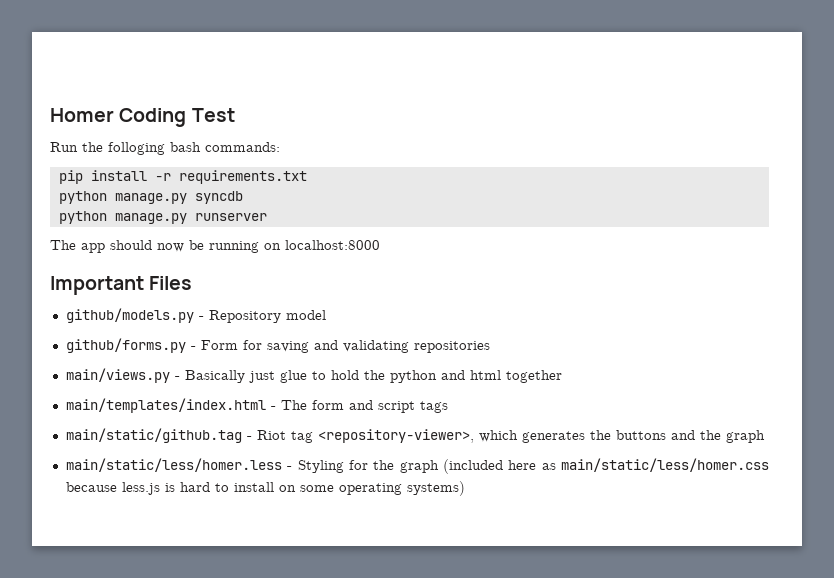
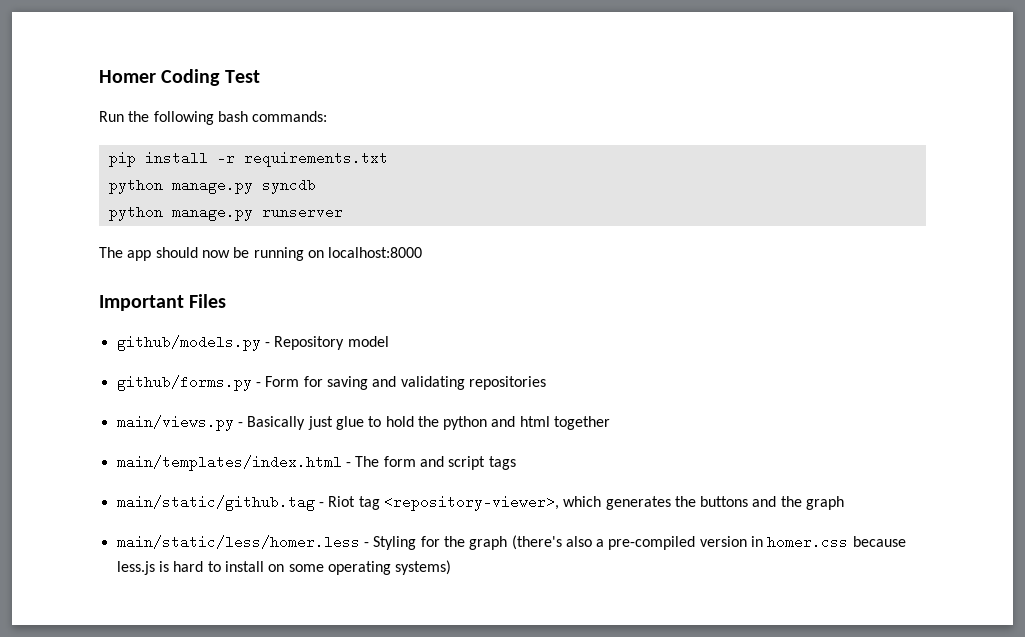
[108,142,165,155] folloging -> [153,111,214,125] following
[442,458,769,474] (included here as main/static/less/homer.css -> [511,535,849,550] (there's also a pre-compiled version in homer.css

